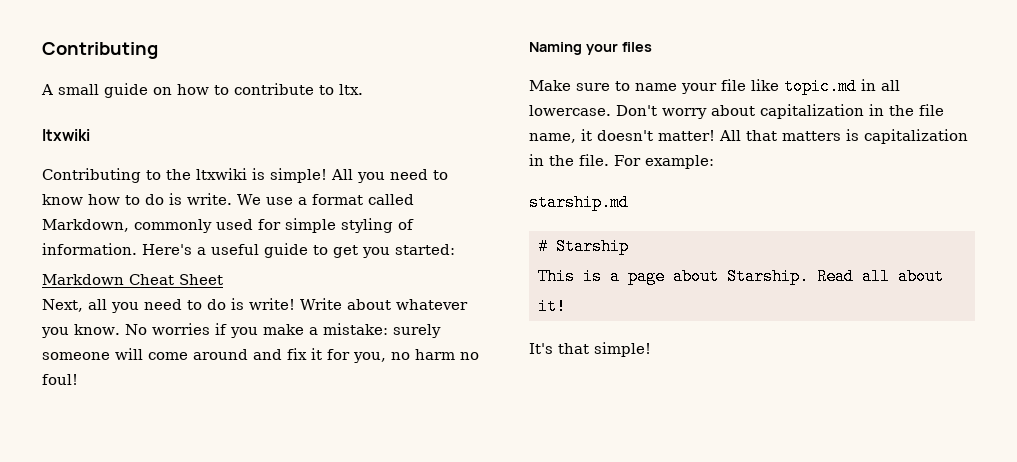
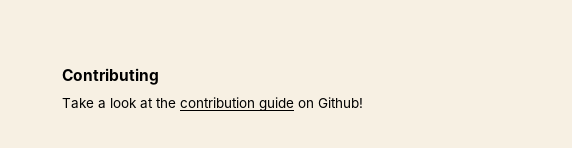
[41,83,363,98] [42,129,90,141] [42,168,448,183] [42,193,414,205] [42,218,414,233] [42,243,455,258] [42,274,223,285] [42,298,468,313] [41,323,441,338] [42,348,479,363] [42,374,78,385] [529,42,652,55] [529,78,900,95] [529,104,944,119] [529,129,968,144] [529,154,714,169] [529,194,629,211] [537,238,629,255] [537,268,944,285] [537,298,566,315] [529,342,651,357] A small guide on how to contribute to ltx. // ltxwiki // Contributing to the ltxwiki is simple! All you need to know how to do is write. We use a format called Markdown, commonly used for simple styling of information. Here's a useful guide to get you started: // Markdown Cheat Sheet // Next, all you need to do is write! Write about whatever you know. No worries if you make a mistake: surely someone will come around and fix it for you, no harm no foul! // Naming your files // Make sure to name your file like topic.md in all lowercase. Don't worry about capitalization in the file name, it doesn't matter! All that matters is capitalization in the file. For example: // starship.md // # Starship // This is a page about Starship. Read all about it! // It's that simple! -> [62,97,363,111] Take a look at the contribution guide on Github!

